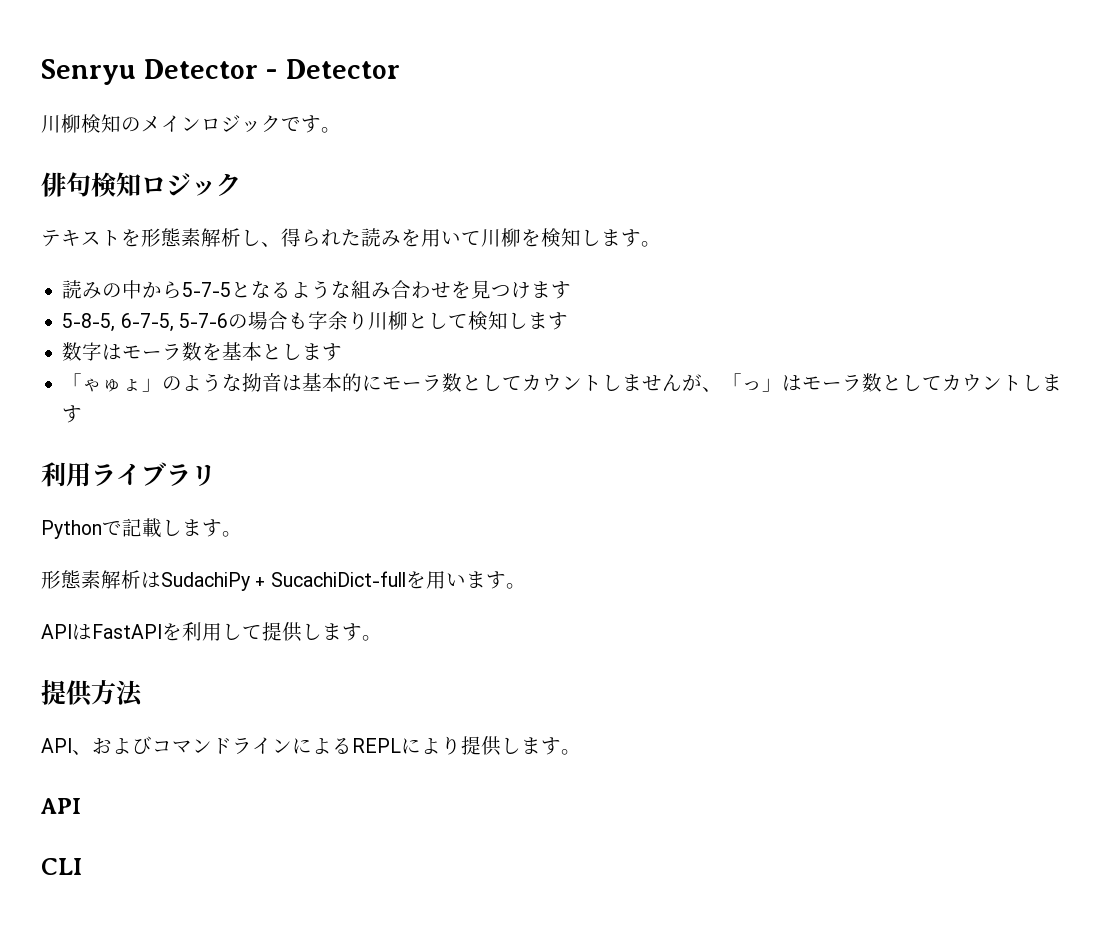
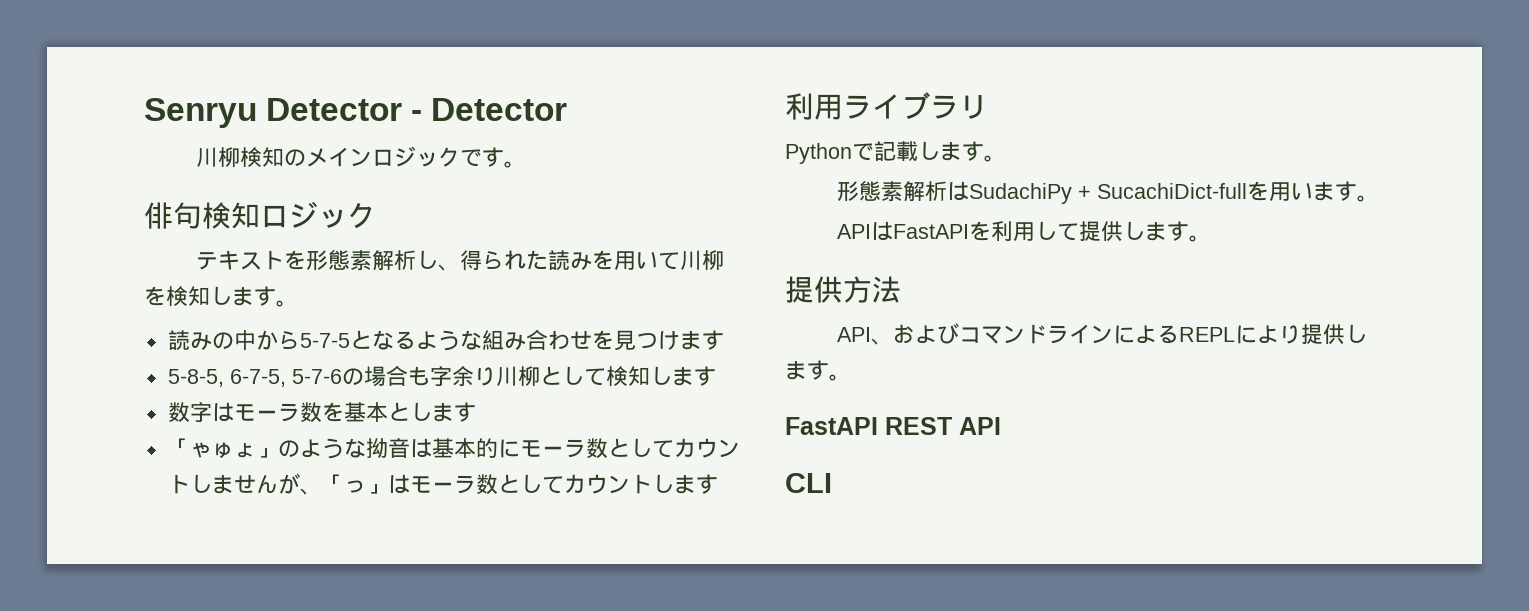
(581, 752) none -> [785,417,952,435] FastAPI REST

